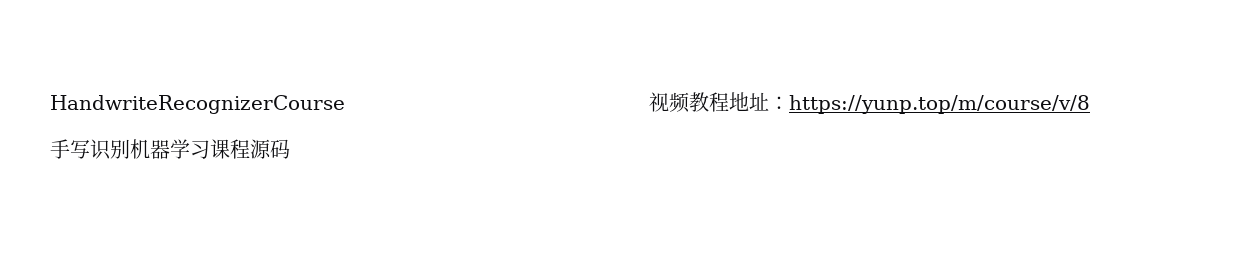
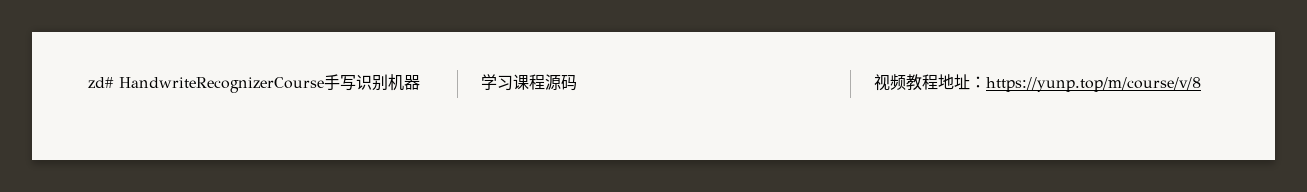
(50, 104) none -> [88,77,114,89] zd#
(345, 104) // -> (324, 85) none

